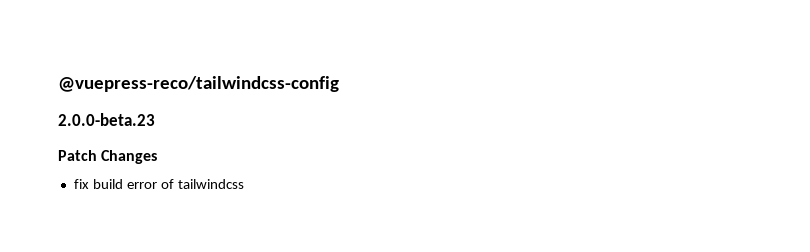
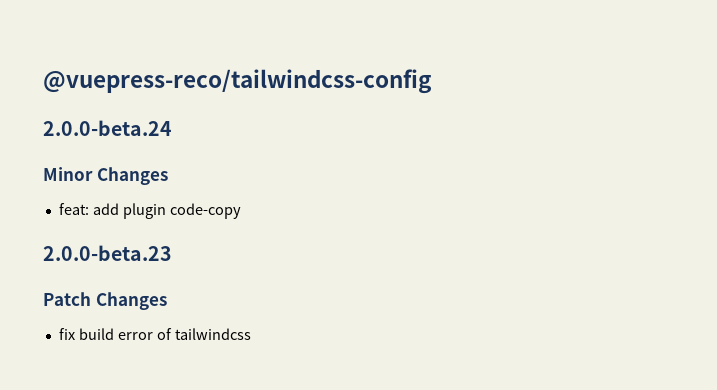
(339, 84) none -> [43,120,172,136] [43,167,168,185] [58,203,241,219] // 2.0.0-beta.24 // Minor Changes // feat: add plugin code-copy

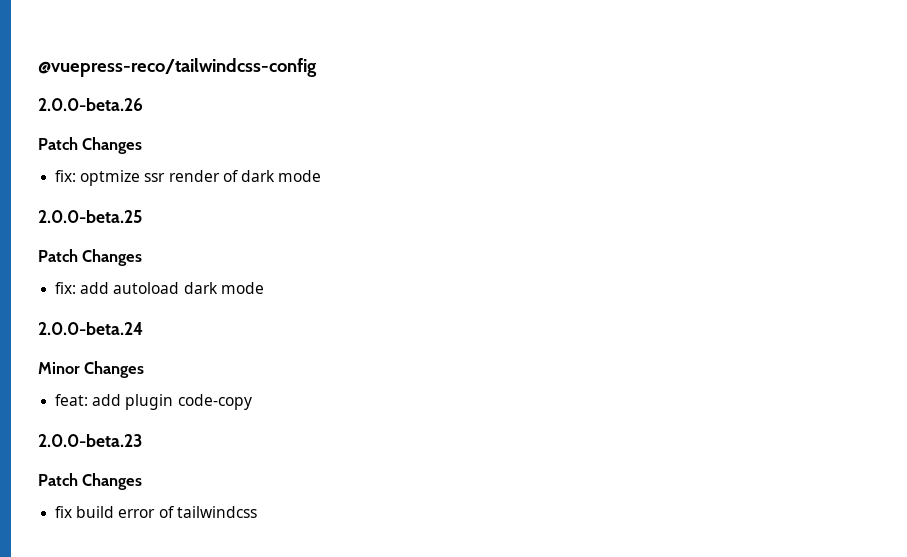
(432, 81) none -> [38,98,143,111] [38,137,143,154] [55,170,322,186] [38,210,142,223] [38,249,143,266] [55,282,264,294] // 2.0.0-beta.26 // Patch Changes // fix: optmize ssr render of dark mode // 2.0.0-beta.25 // Patch Changes // fix: add autoload dark mode

